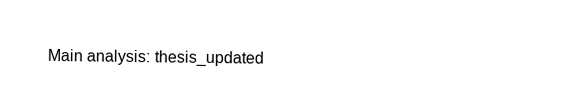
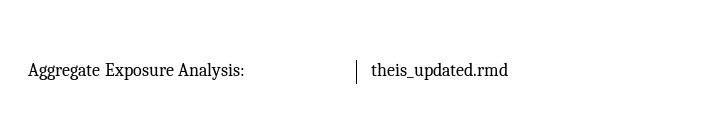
[47,48,264,68] Main analysis: thesis_updated -> [28,62,508,80] Aggregate Exposure Analysis: theis_updated.rmd

